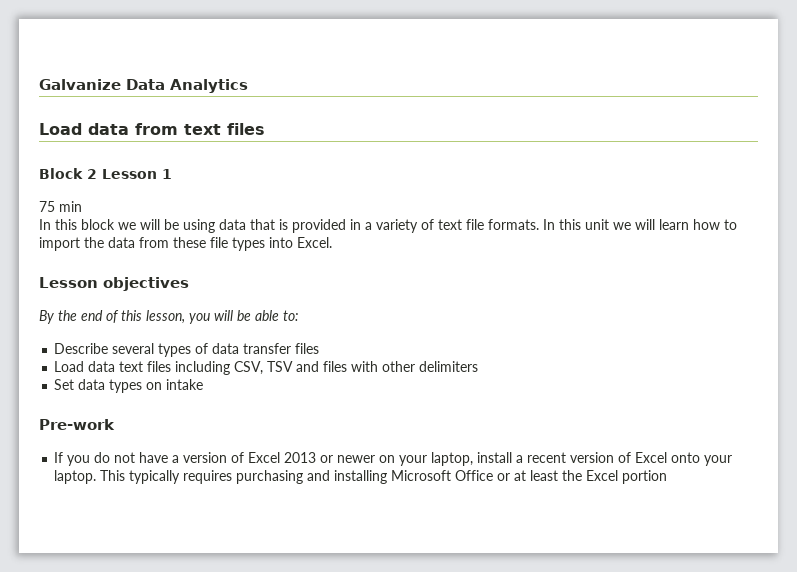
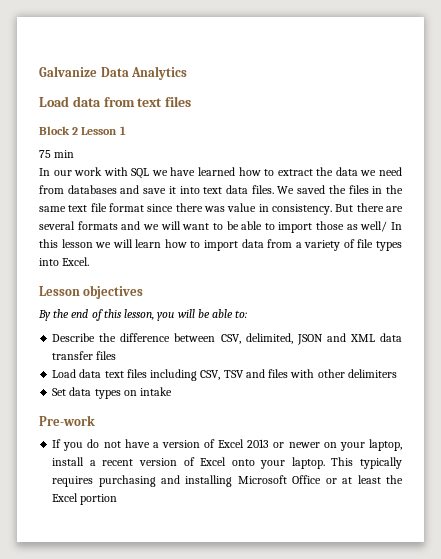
[55,219,609,233] this block we will be using data that is provided in a variety of text file formats. In this unit -> [53,167,402,179] [39,185,404,194] [39,203,403,215] [39,221,403,233] [39,239,93,248] our work with SQL we have learned how to extract the data we need from databases and save it into text data files. We saved the files in the same text file format since there was value in consistency. But there are several formats and we will want to be able to import those as well/ In this lesson
[84,237,206,248] the data from these -> [241,239,355,251] data from a variety of
[112,343,209,357] several types of -> [99,333,375,345] the difference between CSV, delimited, JSON and XML

